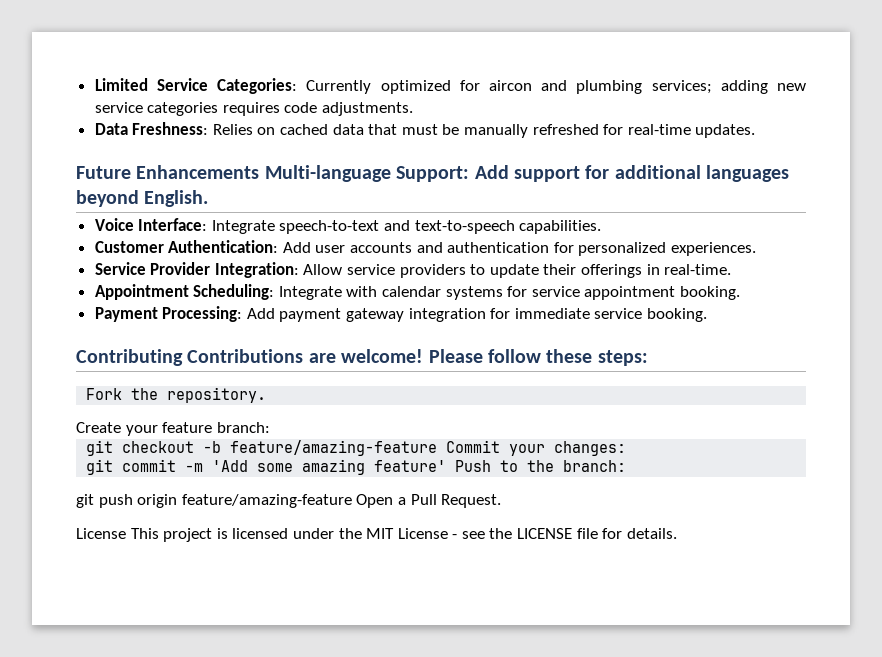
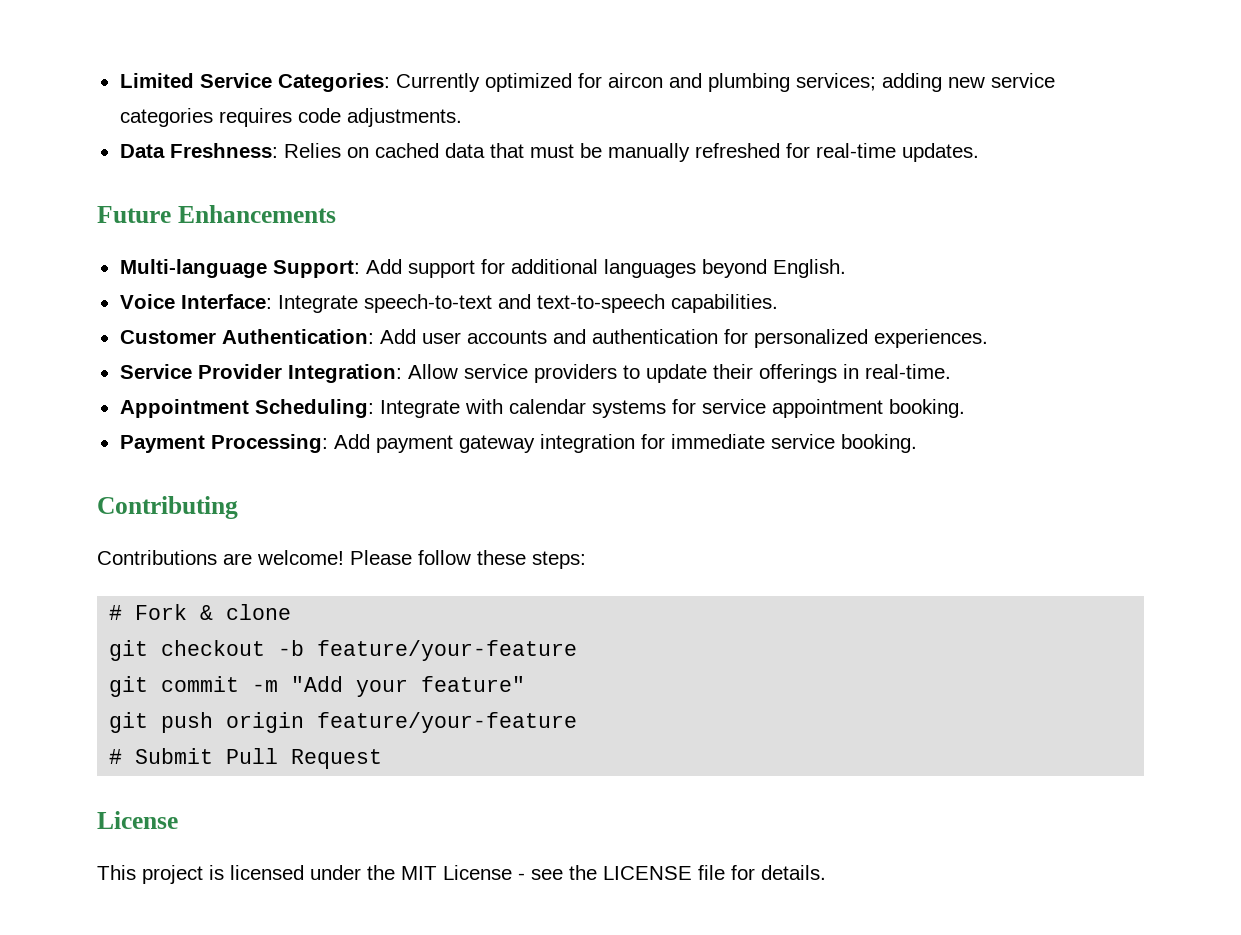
(260, 172) none -> (336, 214) //
(183, 357) none -> (238, 507) //
[86,387,267,403] [76,422,270,436] Fork the repository. // Create your feature branch: -> [109,604,292,620] # Fork & clone
[230,440,627,456] feature/amazing-feature Commit your changes: -> [317,640,578,661] feature/your-feature
[212,459,627,475] [76,494,502,508] [76,528,126,539] 'Add some amazing feature' Push to the branch: // git push origin feature/amazing-feature Open a Pull Request. // License -> [291,676,526,697] [109,712,578,733] [109,748,383,769] [97,811,178,829] "Add your feature" // git push origin feature/your-feature // # Submit Pull Request // License //

